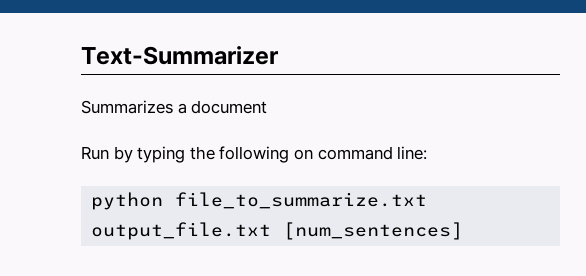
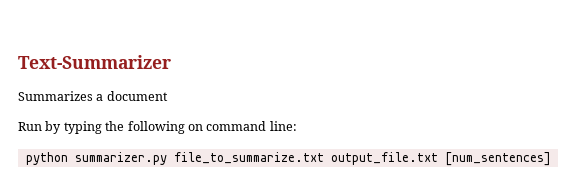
(164, 201) none -> [74,152,167,165] summarizer.py

